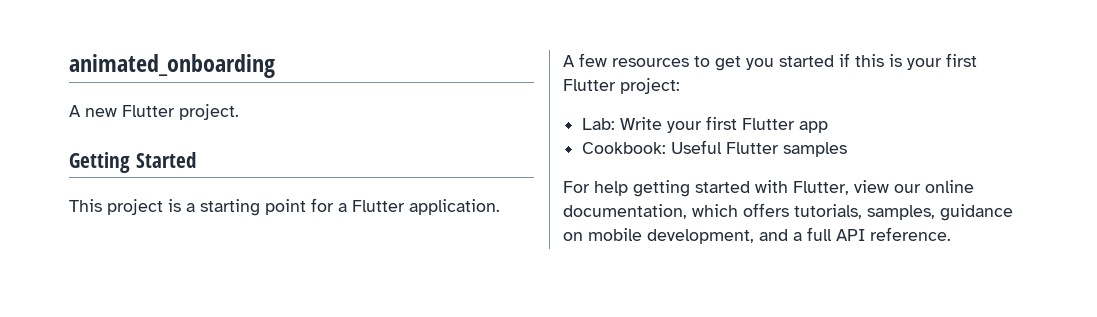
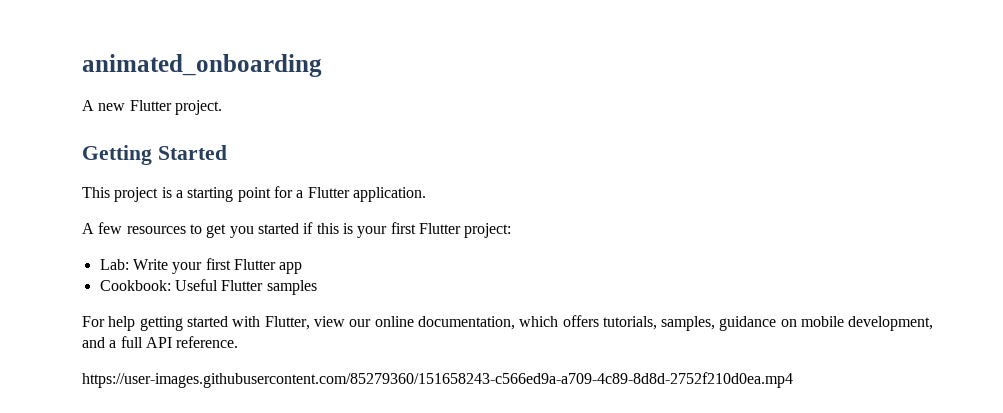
(951, 234) none -> [82,372,793,388] // https://user-images.githubusercontent.com/85279360/151658243-c566ed9a-a709-4c89-8d8d-2752f210d0ea.mp4

